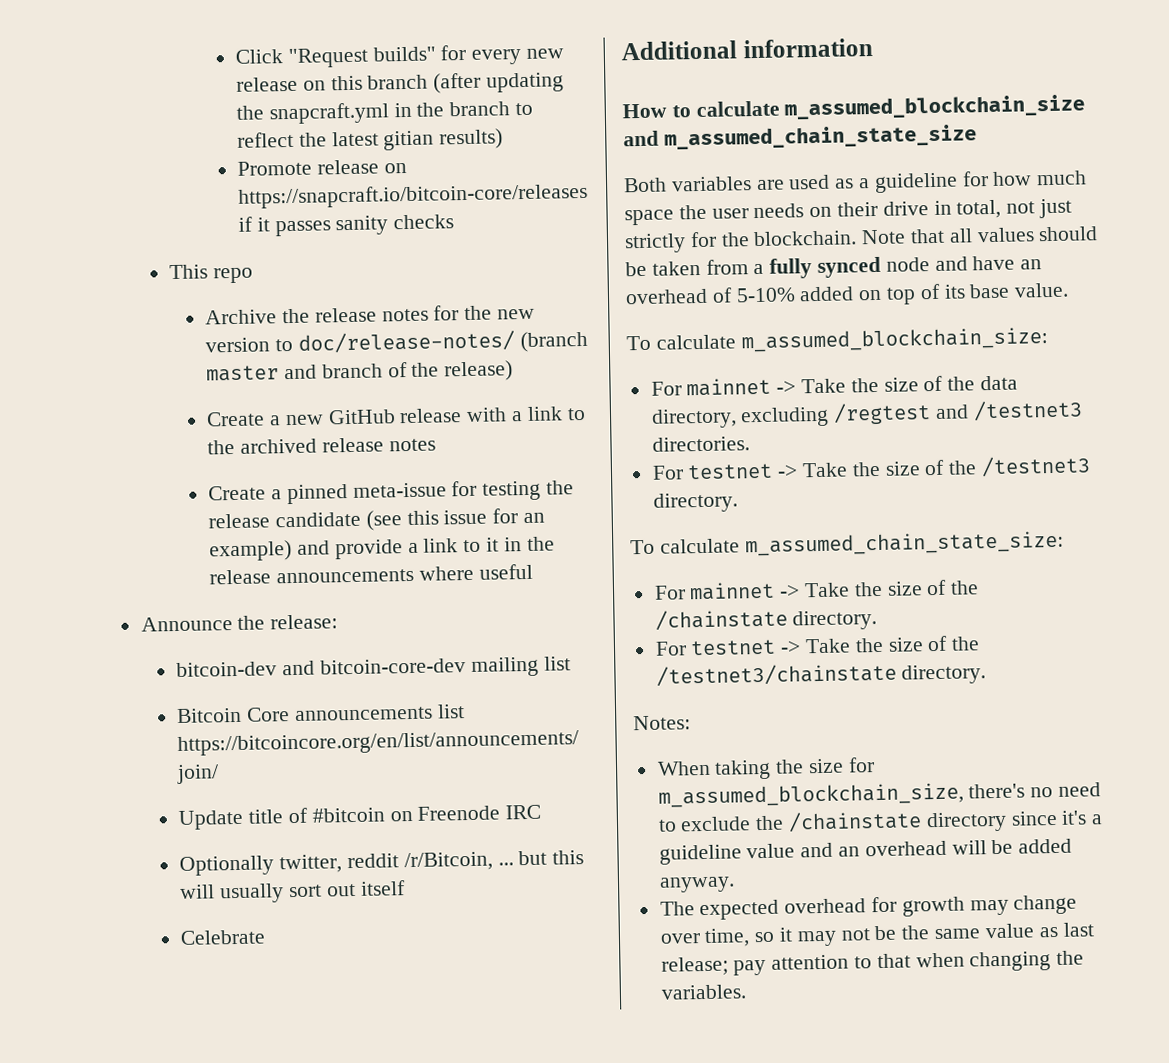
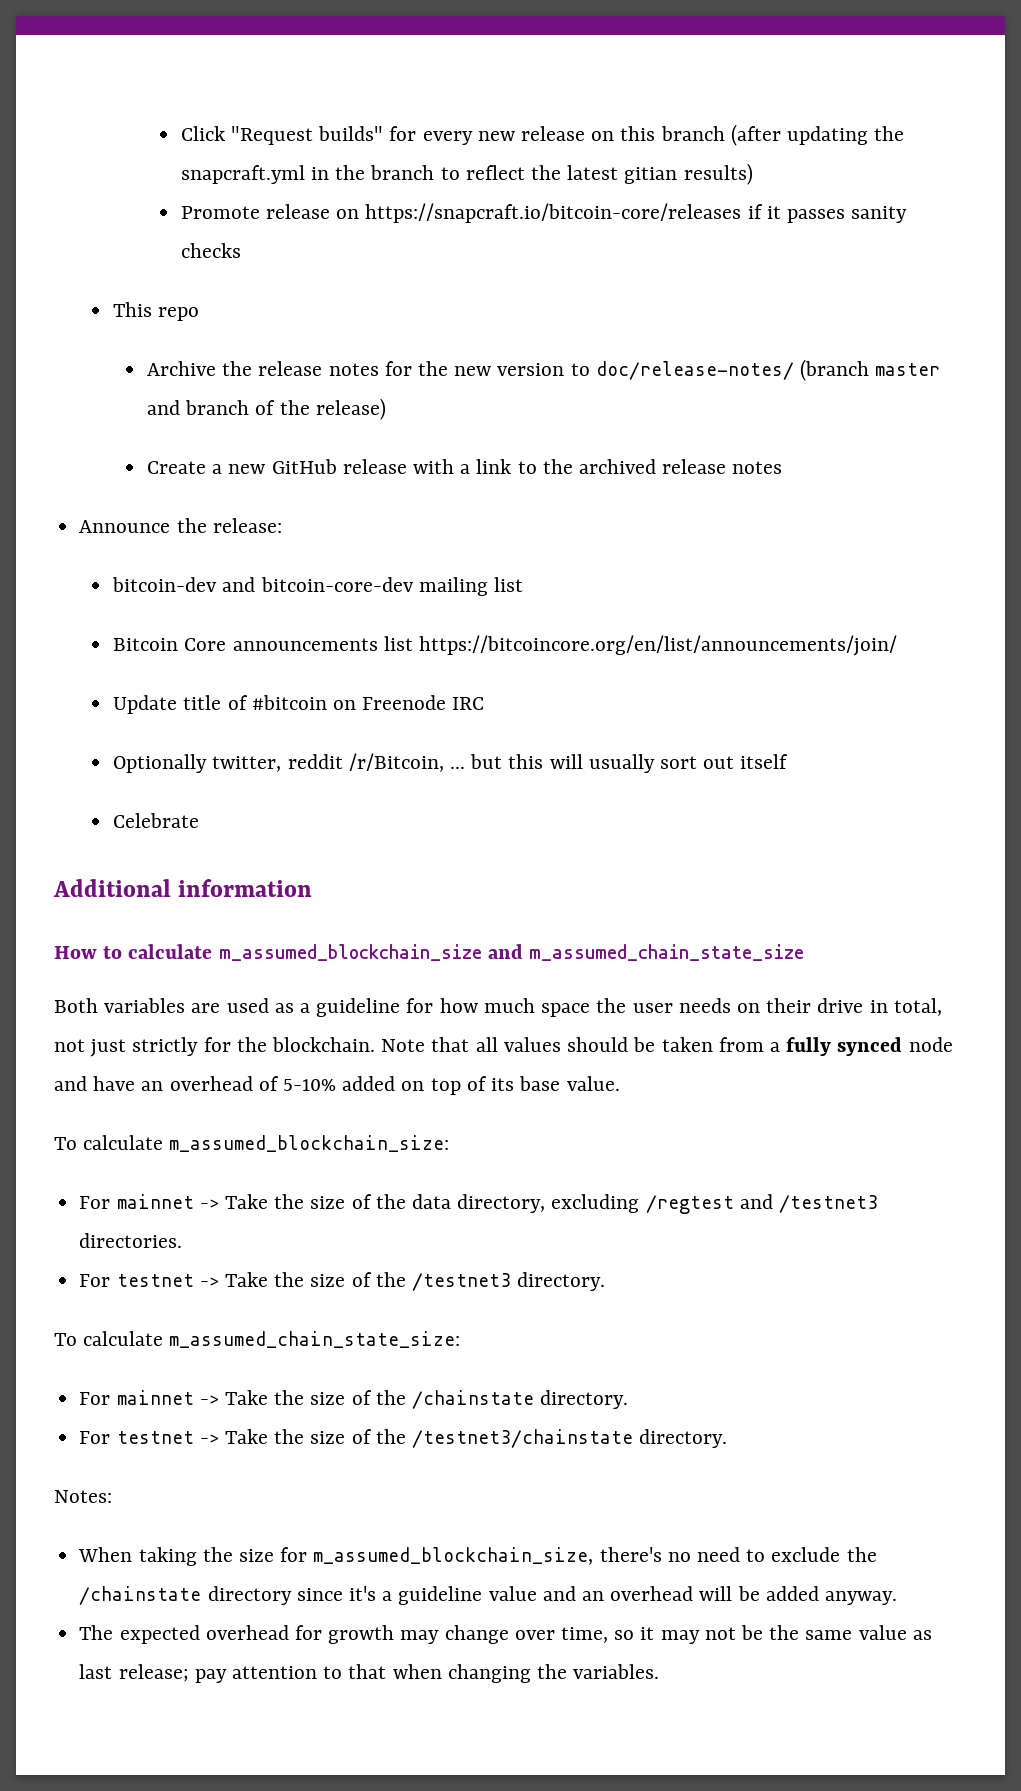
[208,480,574,505] [208,508,545,531] [209,536,555,562] [209,563,533,585] // Create a pinned meta-issue for testing the release candidate (see this issue for an example) and provide a link to it in the release announcements where useful -> (783, 467) none

